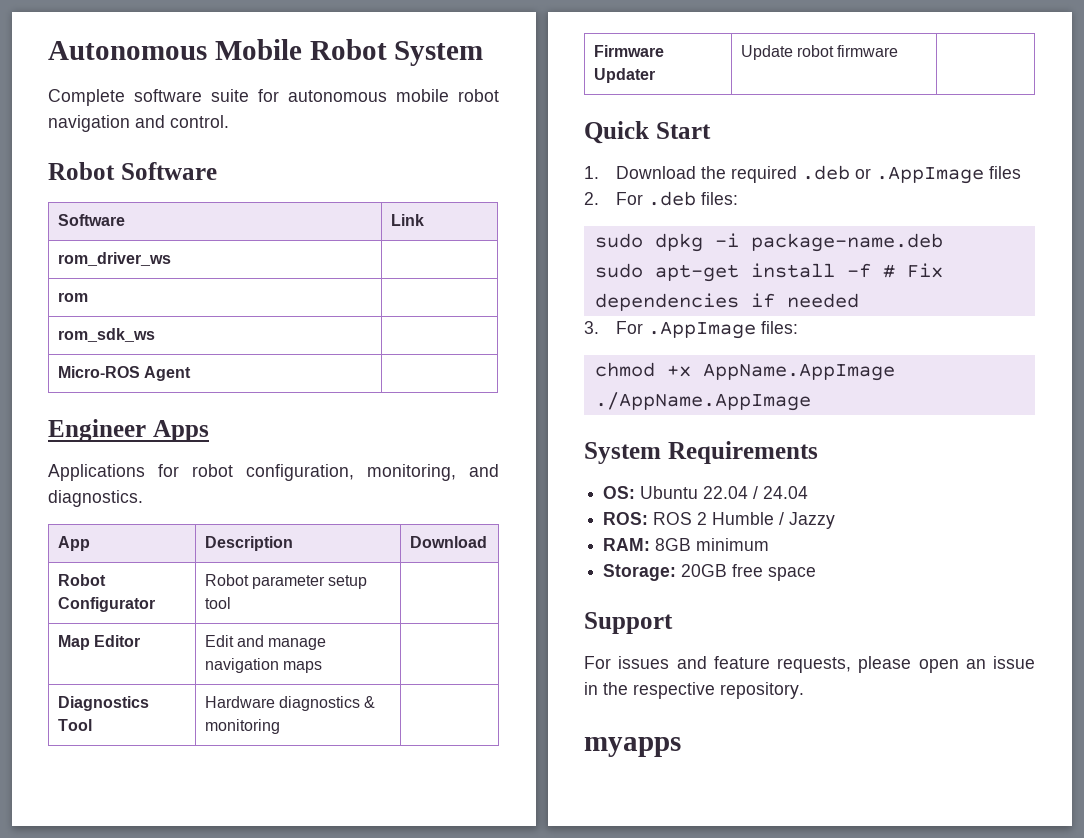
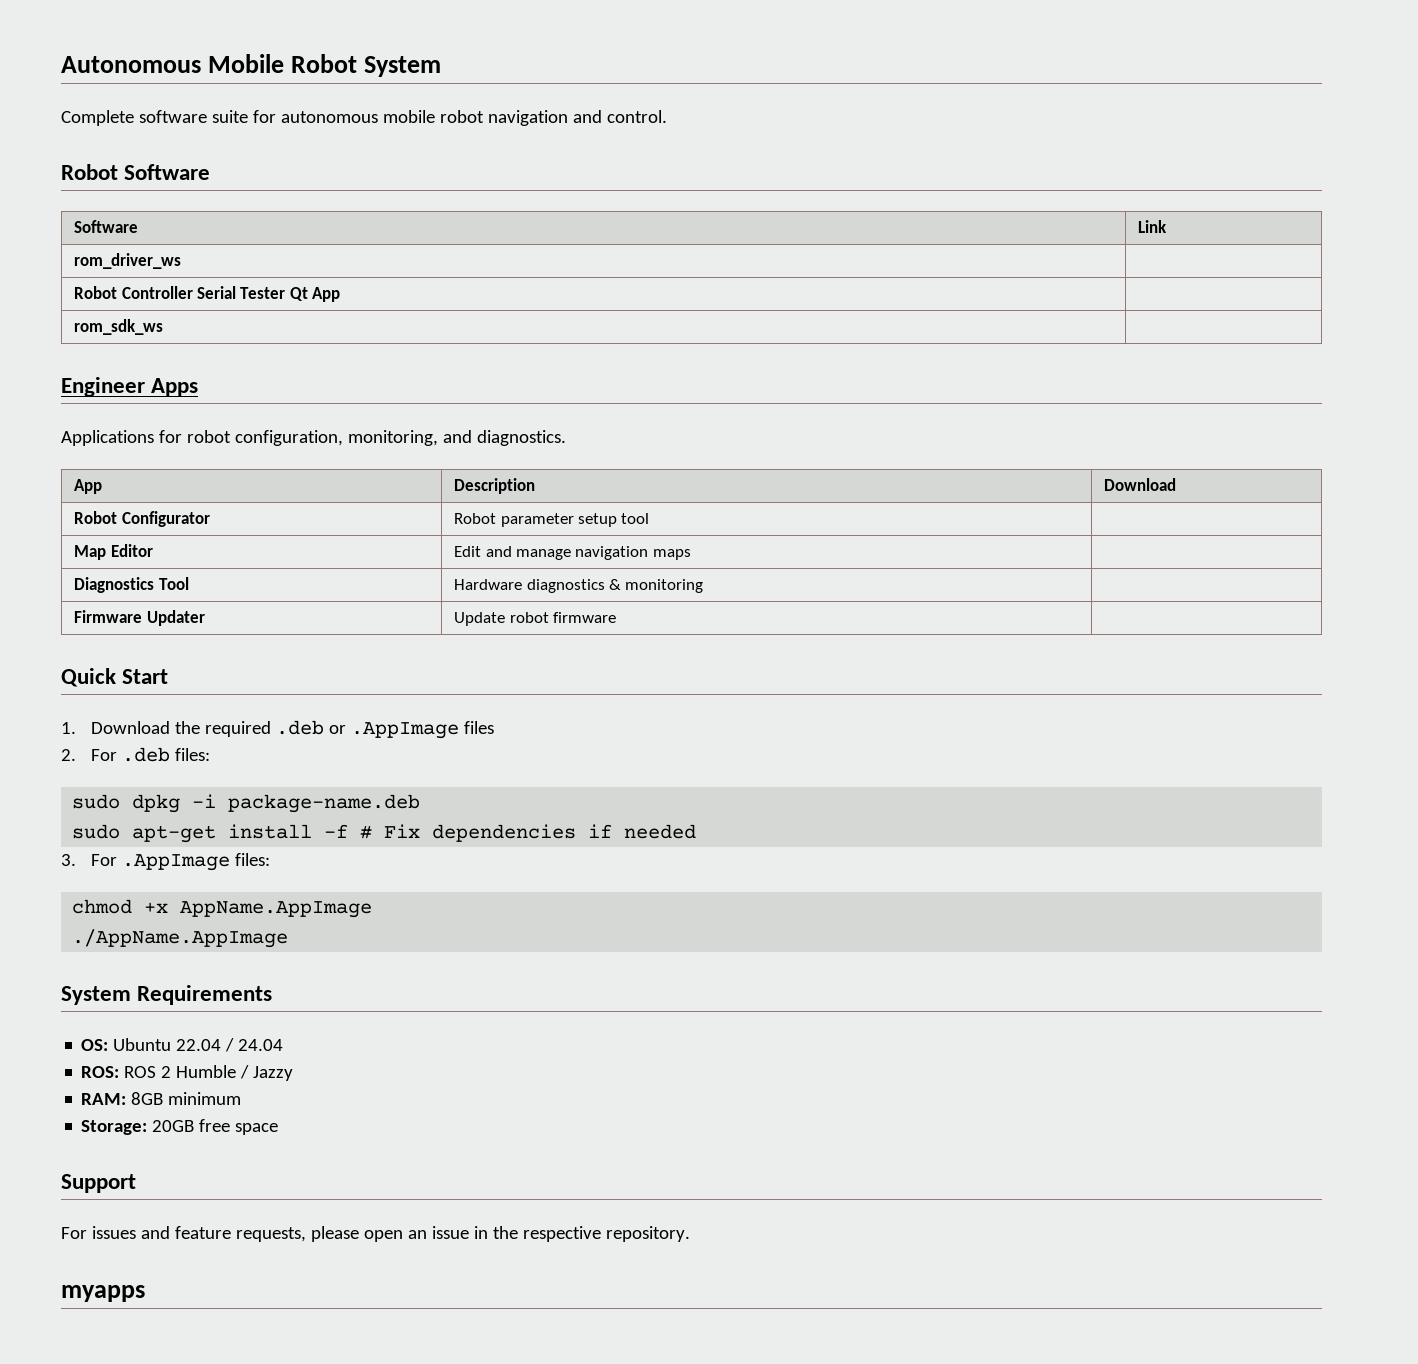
[57,292,88,302] rom -> [74,286,341,302] Robot Controller Serial Tester Qt App
[57,366,192,381] // Micro-ROS Agent | -> (164, 327) none

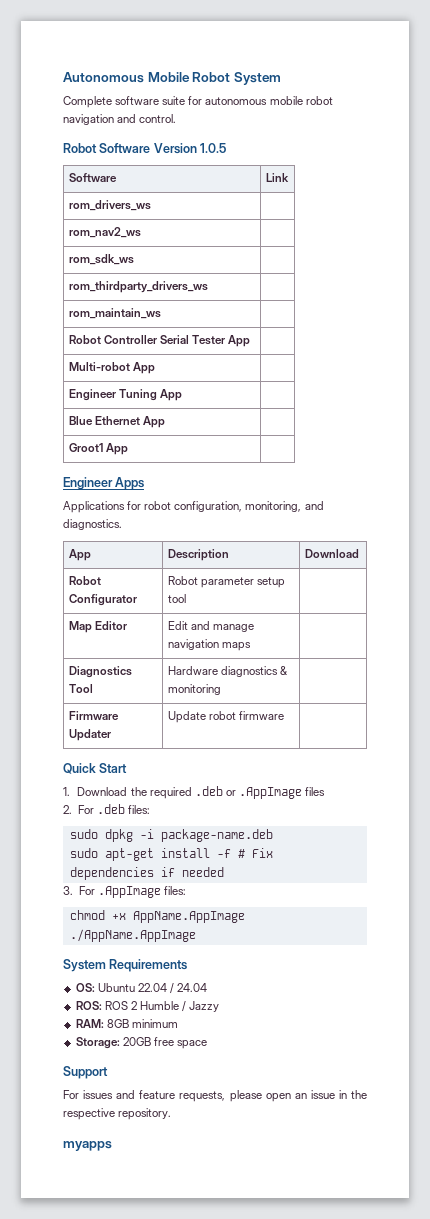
(211, 172) none -> [153,143,227,154] Version 1.0.5
[74,253,182,269] rom_driver_ws -> [68,200,151,211] [68,227,141,238] [68,254,134,265] [68,281,208,293] [68,308,161,319] rom_drivers_ws | // rom_nav2_ws | // rom_sdk_ws | // rom_thirdparty_drivers_ws | // rom_maintain_ws
[289,287,341,302] [74,319,164,335] Qt App | // rom_sdk_ws -> [227,335,250,347] [68,362,155,374] [68,389,182,401] [68,416,165,428] [68,443,128,455] App | // Multi-robot App | // Engineer Tuning App | // Blue Ethernet App | // Groot1 App

